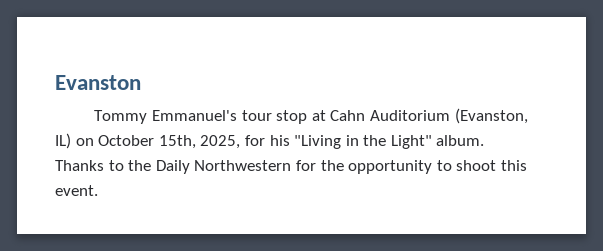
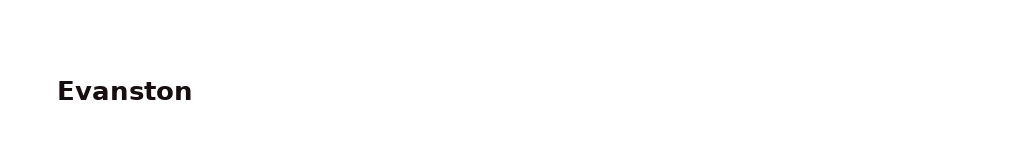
[94,108,528,124] [55,133,485,149] [55,160,527,174] [55,185,98,196] // Tommy Emmanuel's tour stop at Cahn Auditorium (Evanston, IL) on October 15th, 2025, for his "Living in the Light" album. // Thanks to the Daily Northwestern for the opportunity to shoot this event. -> (193, 90) none

